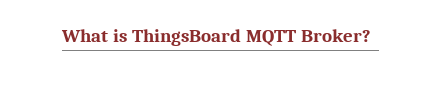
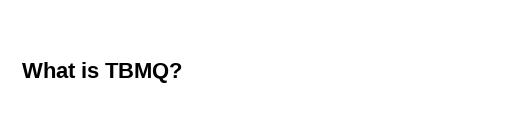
[131,29,371,46] ThingsBoard MQTT Broker? -> [105,63,182,83] TBMQ?

